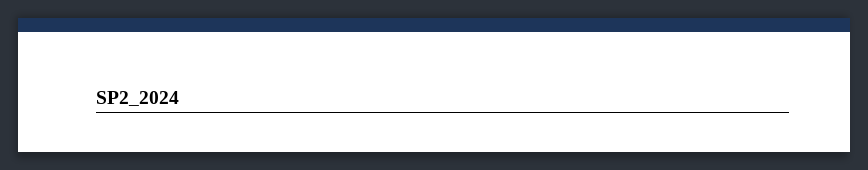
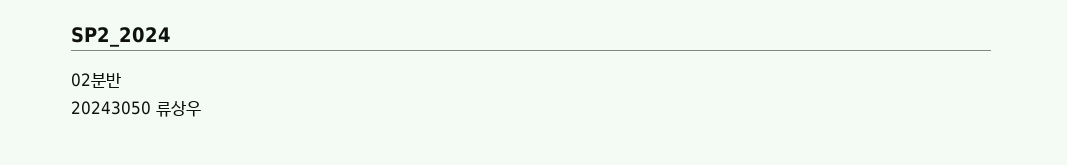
(179, 98) none -> [71,73,121,88] [71,101,201,117] // 02분반 // 20243050 류상우

